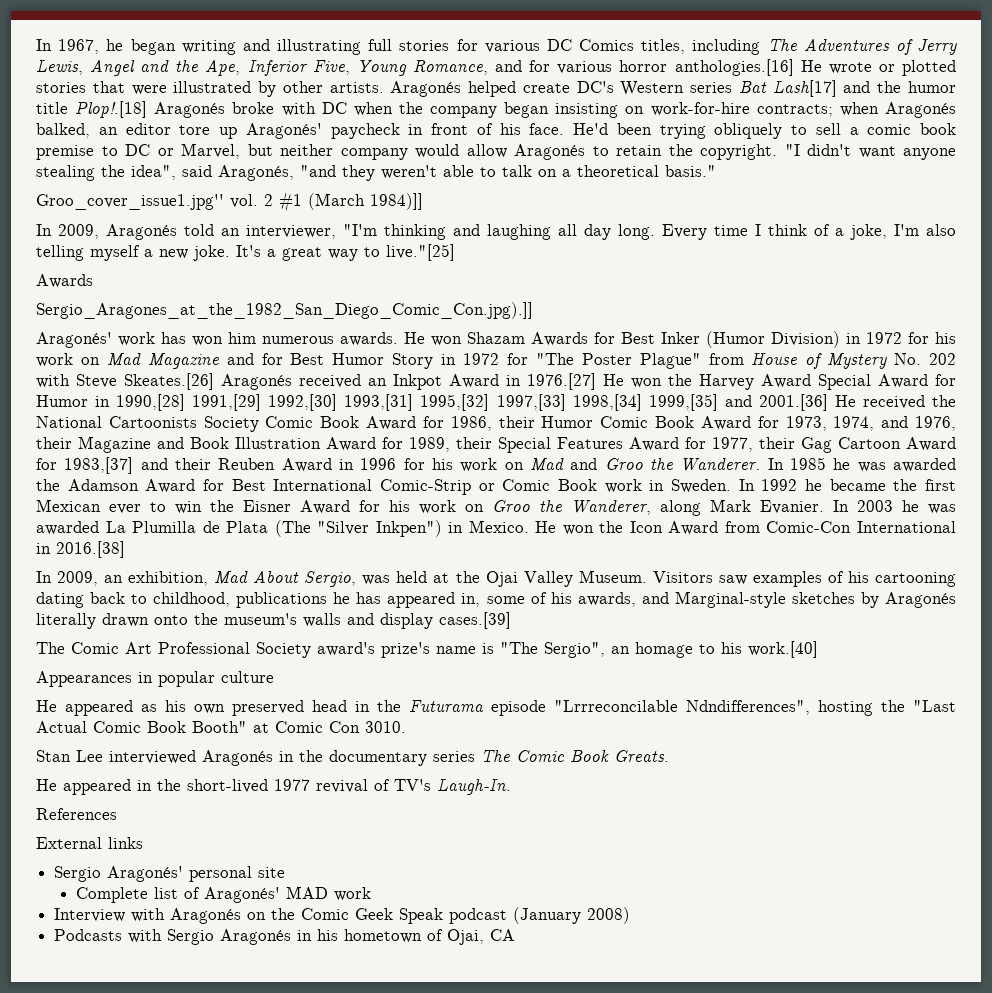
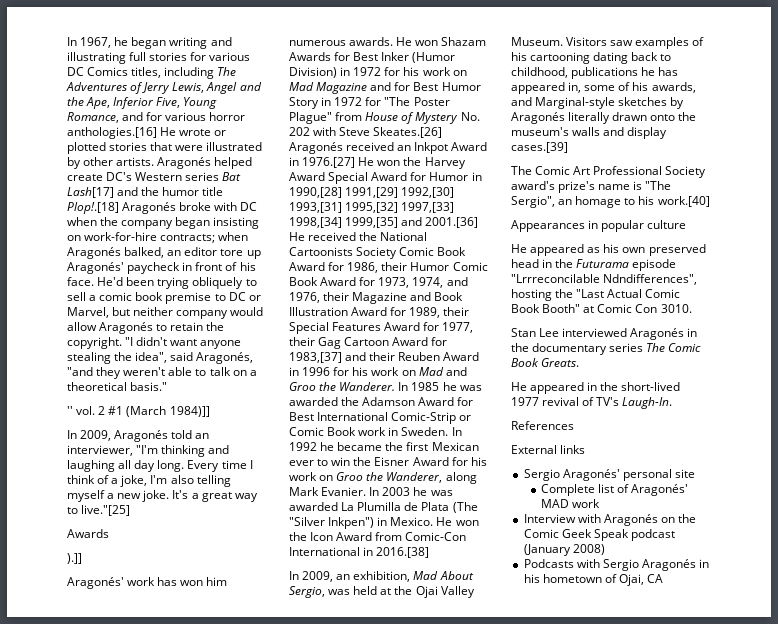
[36,194,224,210] Groo_cover_issue1.jpg'' -> [67,406,73,415] ''
[36,302,533,319] Sergio_Aragones_at_the_1982_San_Diego_Comic_Con.jpg).]] -> [67,553,82,564] ).]]

